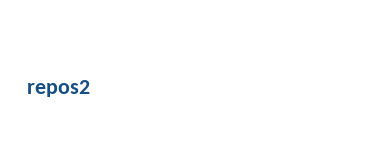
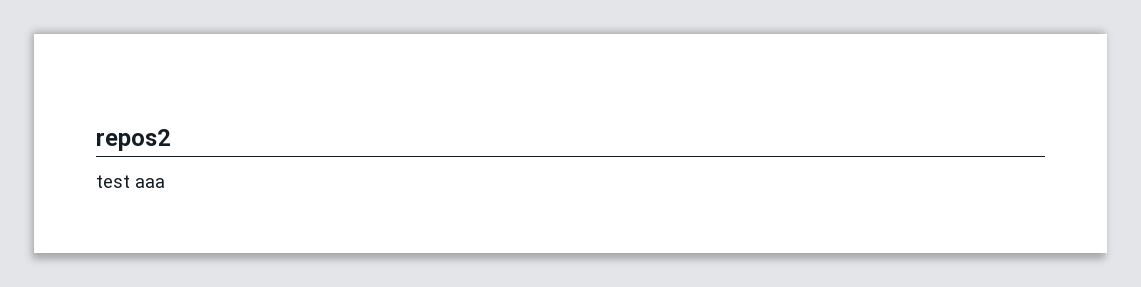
(90, 88) none -> [96,175,165,188] // test aaa

